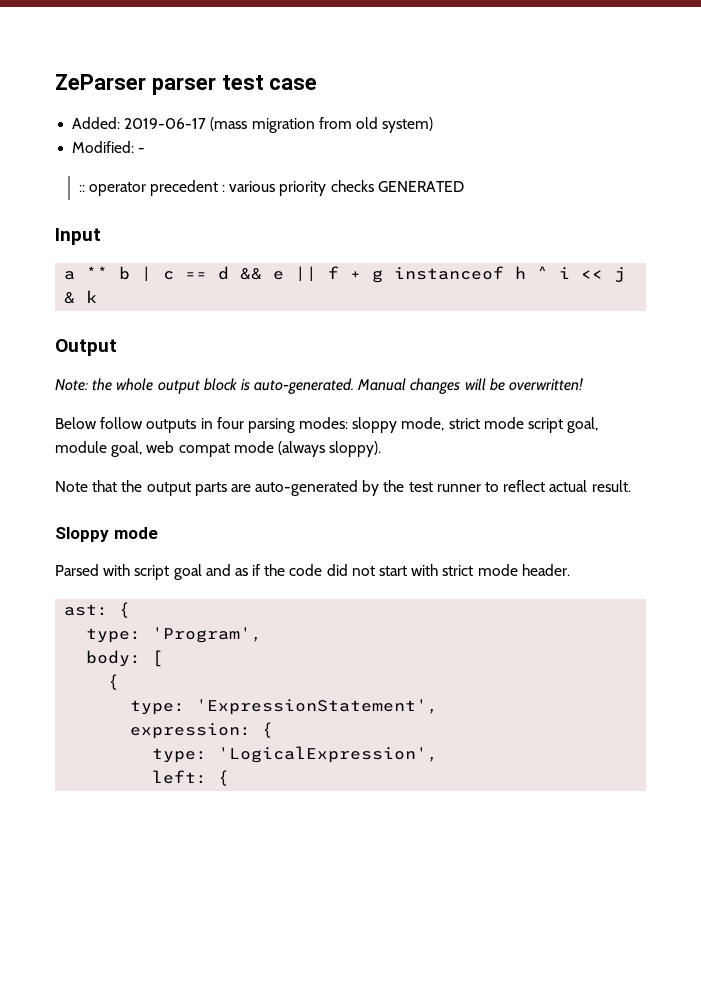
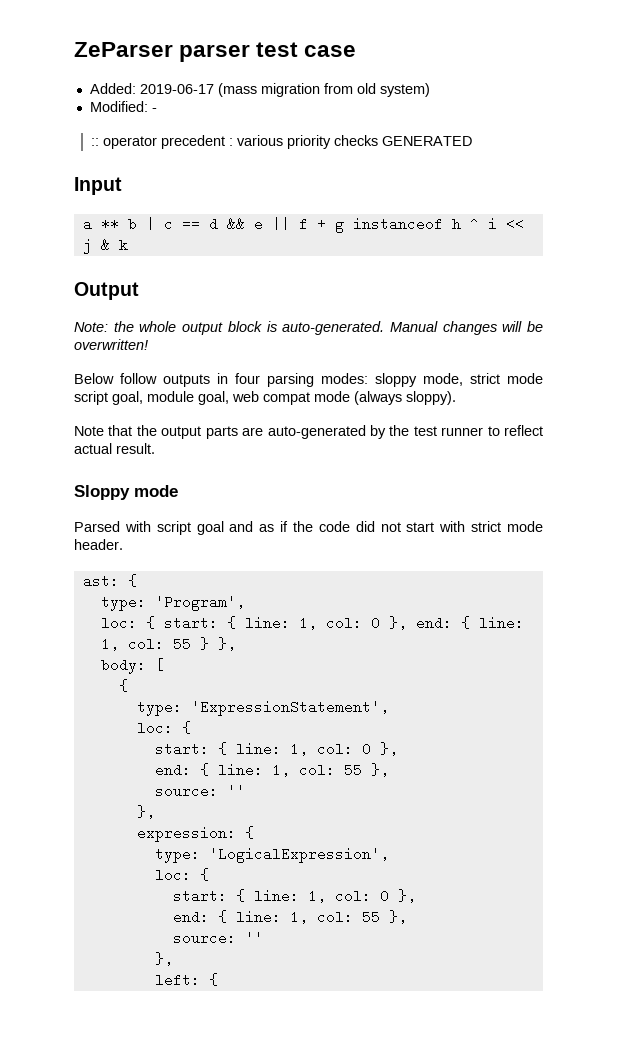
(263, 635) none -> [100,616,524,630] [100,637,236,651] // loc: { start: { line: 1, col: 0 }, end: { line: 1, col: 55 } },
[130,722,274,739] [152,746,439,763] expression: { // type: 'LogicalExpression', -> [136,721,191,735] [154,742,398,756] [154,763,389,777] [154,784,245,798] [136,805,155,819] [136,826,254,842] [154,847,389,863] [154,868,209,882] [172,889,416,903] [172,910,407,924] [172,931,263,945] [154,952,173,966] loc: { // start: { line: 1, col: 0 }, // end: { line: 1, col: 55 }, // source: '' // }, // expression: { // type: 'LogicalExpression', // loc: { // start: { line: 1, col: 0 }, // end: { line: 1, col: 55 }, // source: '' // },

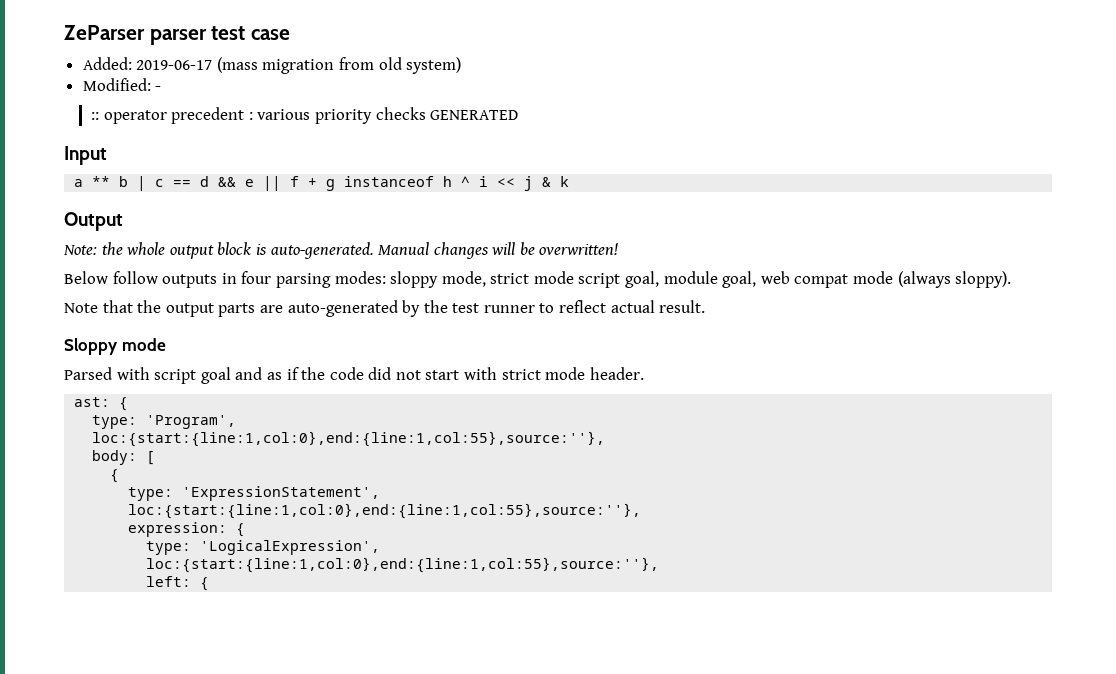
[100,616,524,630] [100,637,236,651] loc: { start: { line: 1, col: 0 }, end: { line: 1, col: 55 } }, -> [92,431,606,447] loc:{start:{line:1,col:0},end:{line:1,col:55},source:''},
[136,721,191,735] [154,742,398,756] [154,763,389,777] [154,784,245,798] [136,805,155,819] [136,826,254,842] [154,847,389,863] [154,868,209,882] [172,889,416,903] [172,910,407,924] [172,931,263,945] [154,952,173,966] loc: { // start: { line: 1, col: 0 }, // end: { line: 1, col: 55 }, // source: '' // }, // expression: { // type: 'LogicalExpression', // loc: { // start: { line: 1, col: 0 }, // end: { line: 1, col: 55 }, // source: '' // }, -> [128,503,642,519] [128,522,246,537] [146,540,381,555] [146,557,660,573] loc:{start:{line:1,col:0},end:{line:1,col:55},source:''}, // expression: { // type: 'LogicalExpression', // loc:{start:{line:1,col:0},end:{line:1,col:55},source:''},

